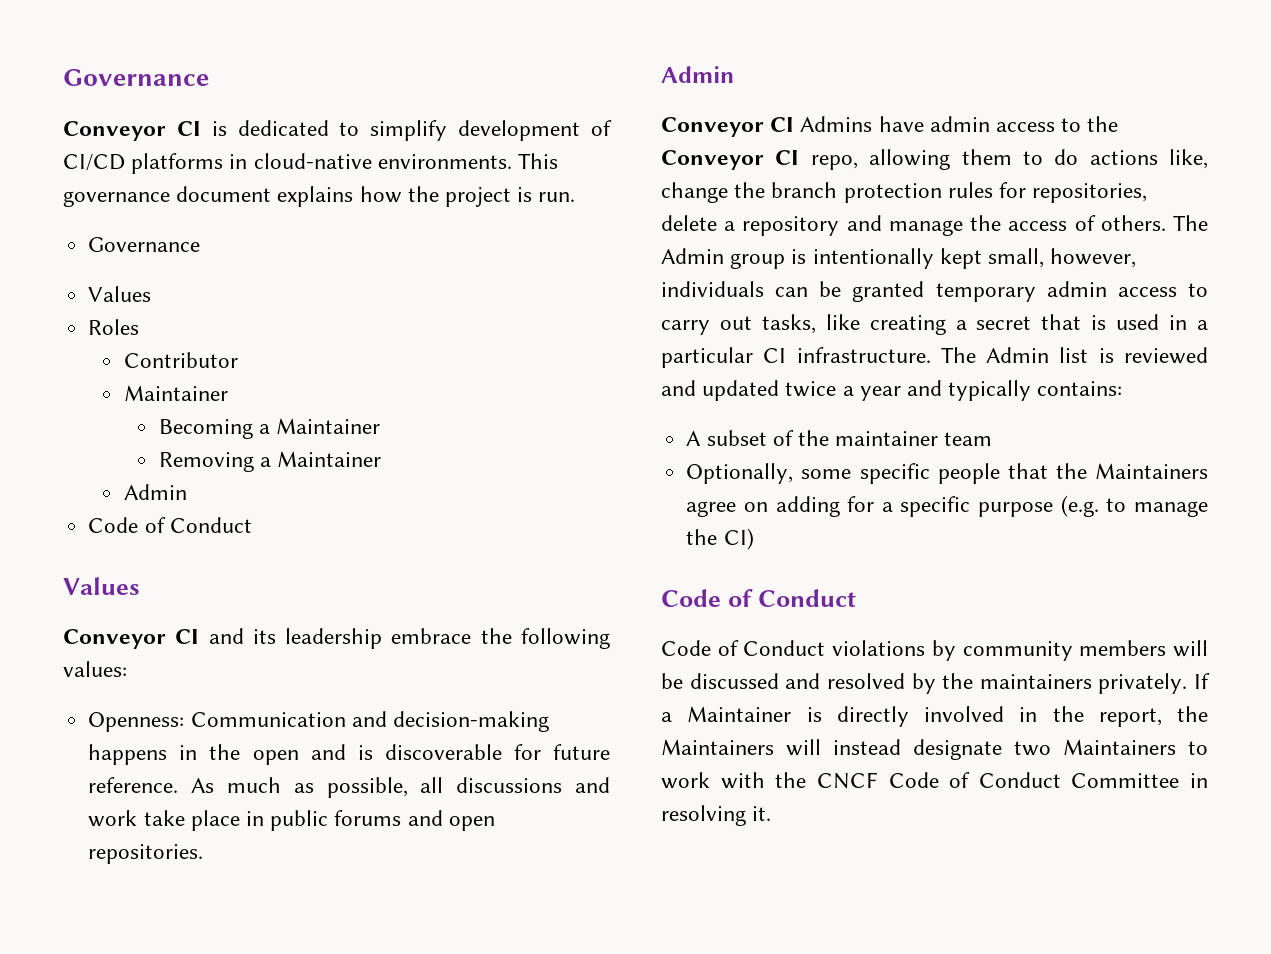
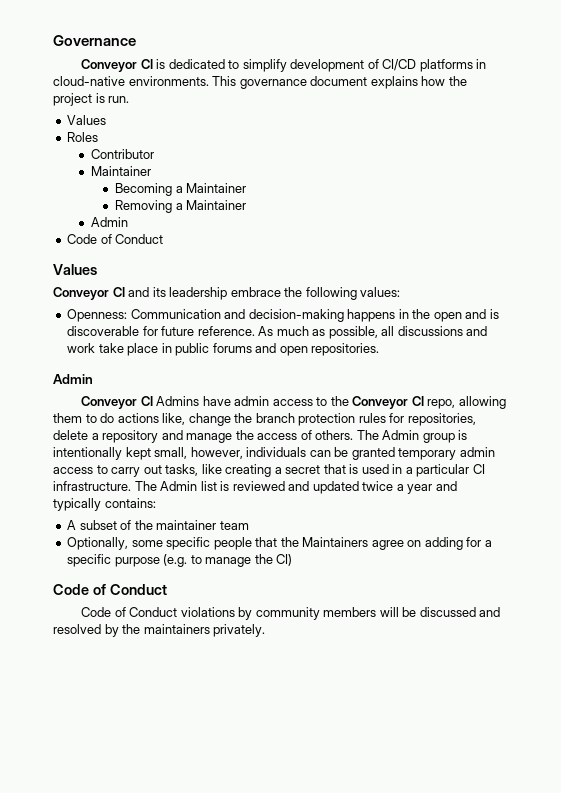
[88,237,201,252] // Governance -> (130, 99) none
[1194,673,1210,689] [661,706,1208,727] [661,739,1208,760] [661,772,1208,789] [661,805,772,826] If a Maintainer is directly involved in the report, the Maintainers will instead designate two Maintainers to work with the CNCF Code of Conduct Committee in resolving it. -> (266, 630) none

